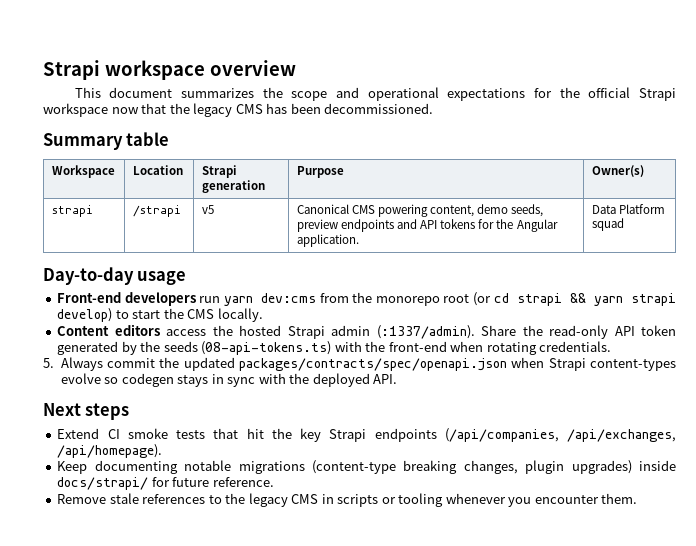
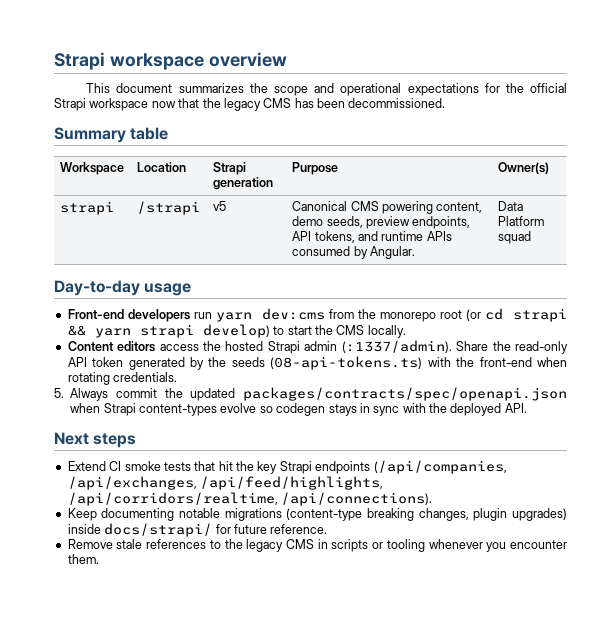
[340,219,558,232] [296,234,359,247] endpoints and API tokens for the Angular application. -> [412,216,471,229] [292,231,452,243] [292,246,415,259] endpoints, API tokens, and runtime APIs consumed by Angular.
[57,444,163,458] /api/homepage). -> [200,476,384,490] [67,492,433,506] /api/feed/highlights, /api/corridors/realtime, /api/connections).

